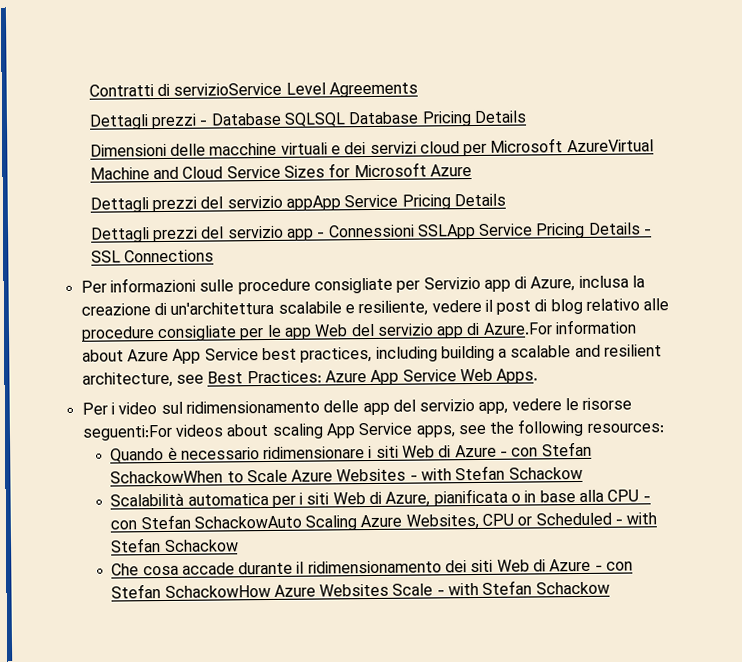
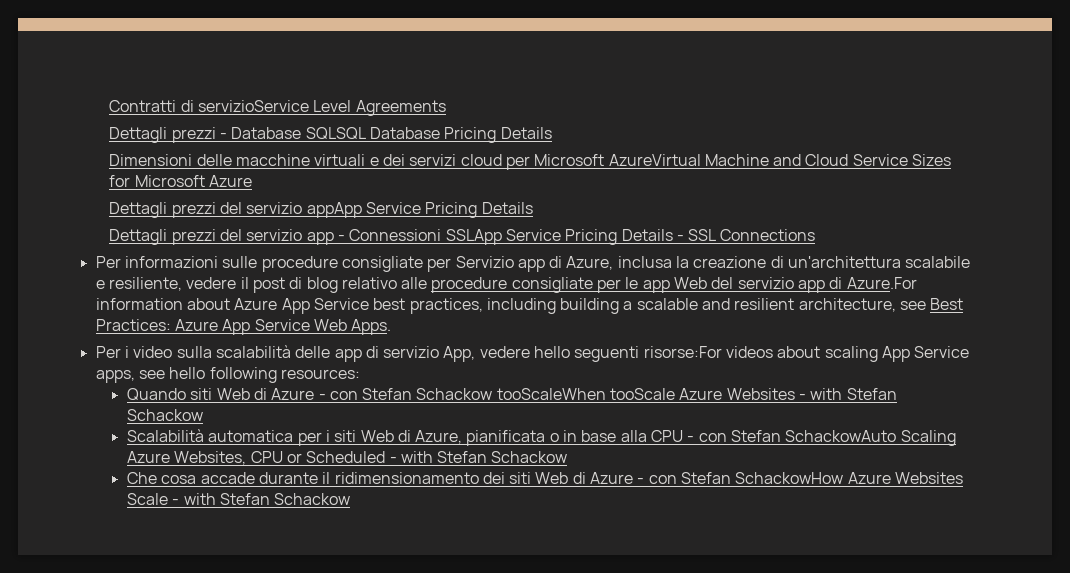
[160,397,633,416] [81,424,173,441] sul ridimensionamento delle app del servizio app, vedere le risorse seguenti:For -> [176,345,722,362] sulla scalabilità delle app di servizio App, vedere hello seguenti risorse:For
[489,421,515,434] the -> [169,367,206,379] hello
[167,441,592,460] [110,469,288,484] è necessario ridimensionare i siti Web di Azure - con Stefan SchackowWhen to Scale -> [190,388,676,400] siti Web di Azure - con Stefan Schackow tooScaleWhen tooScale

